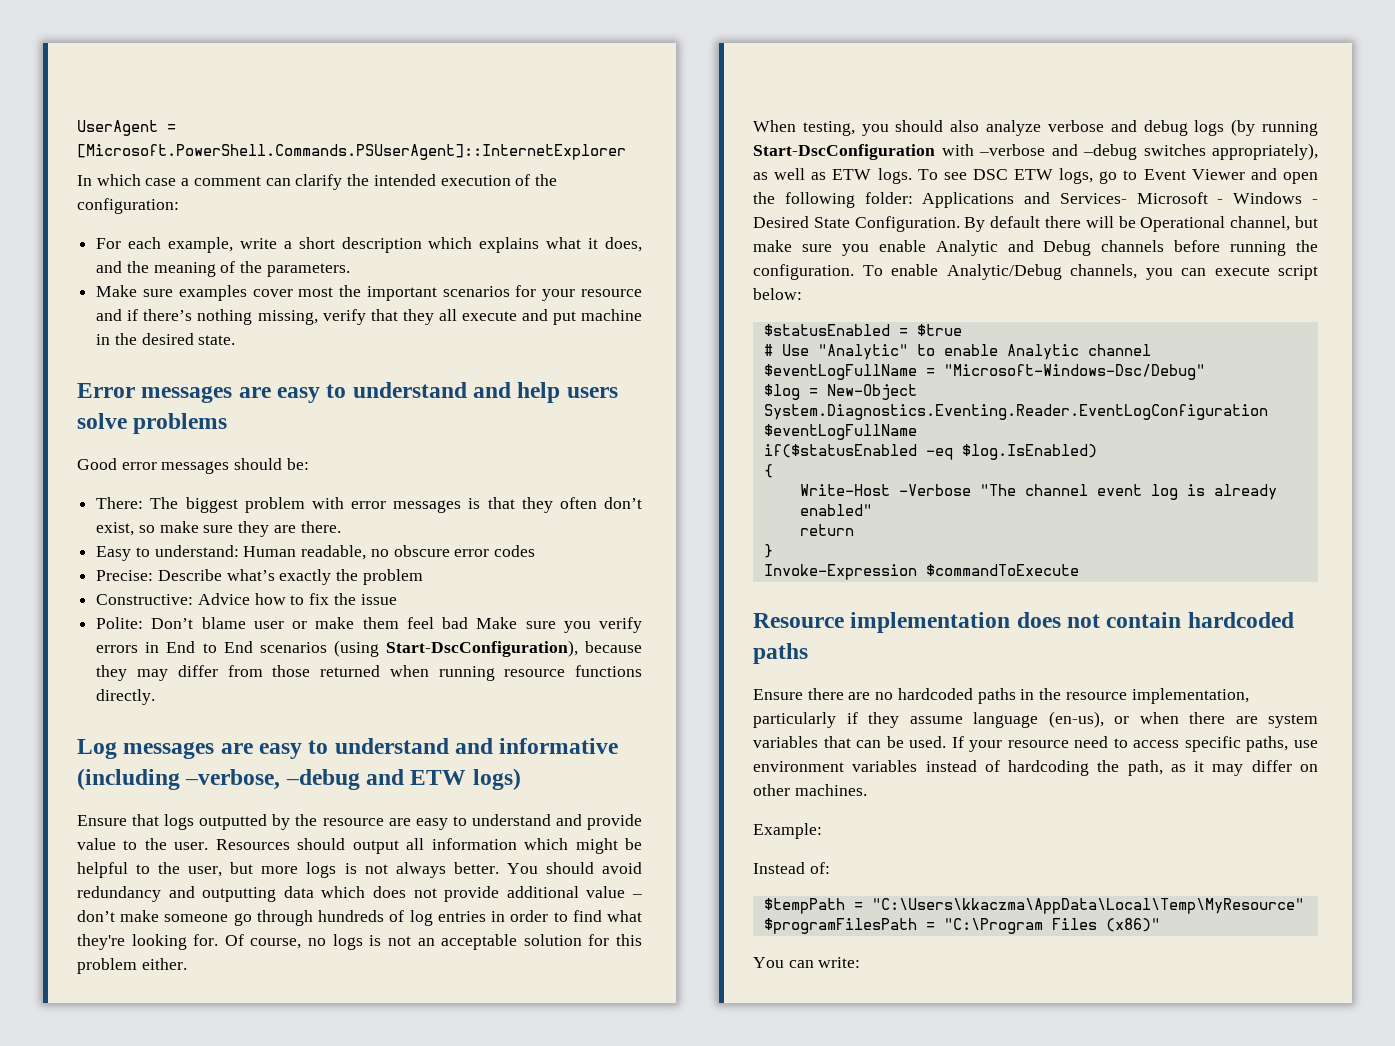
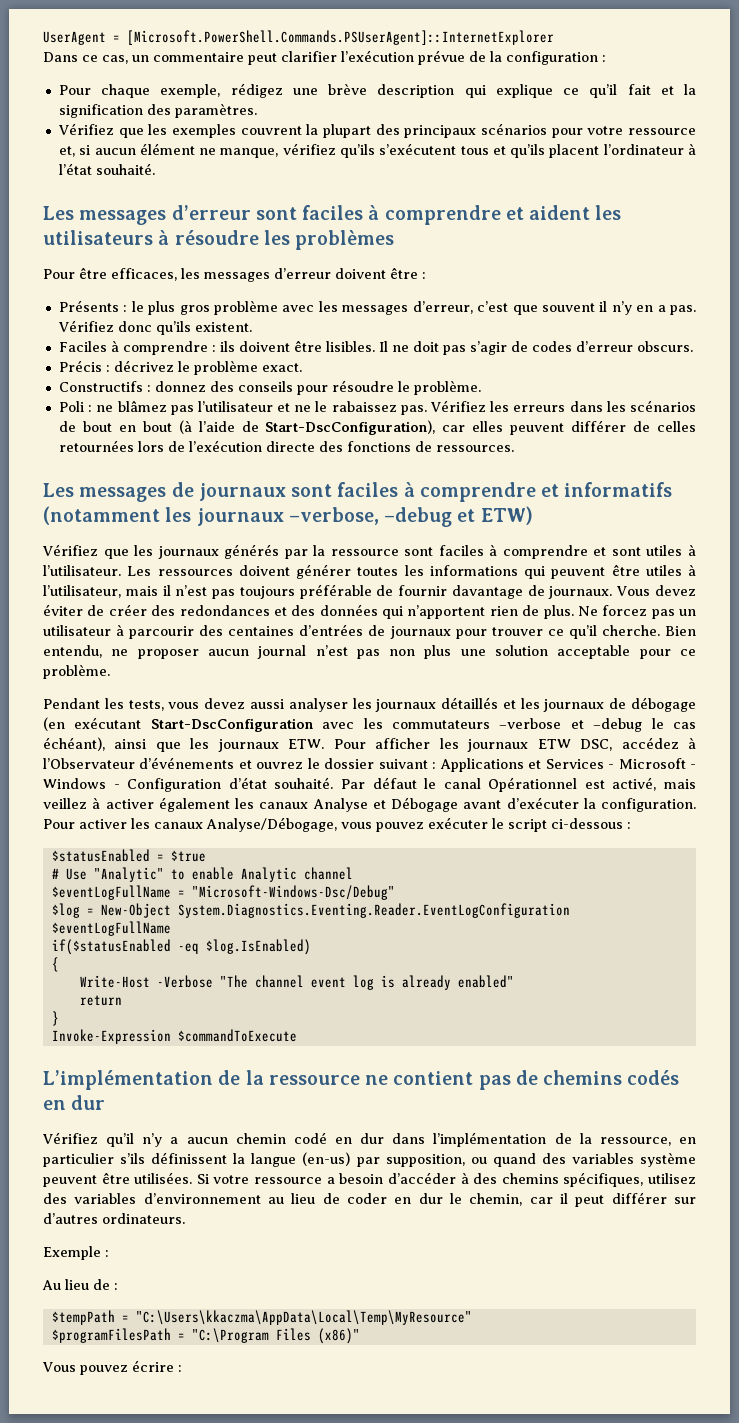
[77,174,557,190] [77,198,179,214] [96,237,642,253] [96,261,350,277] [96,285,642,301] [96,309,642,325] [96,333,236,345] [77,382,618,403] [77,413,228,434] [77,458,309,474] [96,497,643,513] [96,521,341,537] [96,545,536,561] [96,569,423,585] [96,593,397,605] [96,617,642,633] [96,640,642,657] [96,665,642,681] [96,689,156,705] [77,738,619,759] [77,768,521,790] [77,814,642,830] [77,838,642,854] [77,862,642,878] [77,886,643,902] [77,910,642,926] [77,934,643,950] [77,958,187,974] [753,119,1318,136] [753,143,1318,160] [753,168,1318,184] [753,192,1318,208] [753,216,1318,232] [753,240,1318,256] [753,264,1318,280] [753,288,802,300] In which case a comment can clarify the intended execution of the configuration: // For each example, write a short description which explains what it does, and the meaning of the parameters. // Make sure examples cover most the important scenarios for your resource and if there’s nothing missing, verify that they all execute and put machine in the desired state. // Error messages are easy to understand and help users solve problems // Good error messages should be: // There: The biggest problem with error messages is that they often don’t exist, so make sure they are there. // Easy to understand: Human readable, no obscure error codes // Precise: Describe what’s exactly the problem // Constructive: Advice how to fix the issue // Polite: Don’t blame user or make them feel bad Make sure you verify errors in End to End scenarios (using Start-DscConfiguration), because they may differ from those returned when running resource functions directly. // Log messages are easy to understand and informative (including –verbose, –debug and ETW logs) // Ensure that logs outputted by the resource are easy to understand and provide value to the user. Resources should output all information which might be helpful to the user, but more logs is not always better. You should avoid redundancy and outputting data which does not provide additional value – don’t make someone go through hundreds of log entries in order to find what they're looking for. Of course, no logs is not an acceptable solution for this problem either. // When testing, you should also analyze verbose and debug logs (by running Start-DscConfiguration with –verbose and –debug switches appropriately), as well as ETW logs. To see DSC ETW logs, go to Event Viewer and open the following folder: Applications and Services- Microsoft - Windows - Desired State Configuration. By default there will be Operational channel, but make sure you enable Analytic and Debug channels before running the configuration. To enable Analytic/Debug channels, you can execute script below: -> [43,50,606,65] [58,83,696,98] [58,103,257,118] [57,123,697,138] [58,143,696,158] [58,163,155,175] [43,205,622,225] [43,230,395,250] [43,267,426,282] [58,300,696,315] [57,320,252,335] [58,340,693,355] [58,360,302,375] [58,380,481,395] [58,400,696,415] [58,420,696,435] [58,440,514,452] [43,482,673,502] [43,506,533,527] [42,544,696,559] [43,564,696,579] [43,584,696,599] [43,604,696,619] [43,624,697,639] [43,645,696,659] [43,664,110,679] [43,697,696,712] [43,717,696,732] [43,737,696,752] [43,757,696,772] [43,777,697,792] [43,797,696,812] [43,817,631,832] Dans ce cas, un commentaire peut clarifier l’exécution prévue de la configuration : // Pour chaque exemple, rédigez une brève description qui explique ce qu’il fait et la signification des paramètres. // Vérifiez que les exemples couvrent la plupart des principaux scénarios pour votre ressource et, si aucun élément ne manque, vérifiez qu’ils s’exécutent tous et qu’ils placent l’ordinateur à l’état souhaité. // Les messages d’erreur sont faciles à comprendre et aident les utilisateurs à résoudre les problèmes // Pour être efficaces, les messages d’erreur doivent être : // Présents : le plus gros problème avec les messages d’erreur, c’est que souvent il n’y en a pas. Vérifiez donc qu’ils existent. // Faciles à comprendre : ils doivent être lisibles. Il ne doit pas s’agir de codes d’erreur obscurs. // Précis : décrivez le problème exact. // Constructifs : donnez des conseils pour résoudre le problème. // Poli : ne blâmez pas l’utilisateur et ne le rabaissez pas. Vérifiez les erreurs dans les scénarios de bout en bout (à l’aide de Start-DscConfiguration), car elles peuvent différer de celles retournées lors de l’exécution directe des fonctions de ressources. // Les messages de journaux sont faciles à comprendre et informatifs (notamment les journaux –verbose, –debug et ETW) // Vérifiez que les journaux générés par la ressource sont faciles à comprendre et sont utiles à l’utilisateur. Les ressources doivent générer toutes les informations qui peuvent être utiles à l’utilisateur, mais il n’est pas toujours préférable de fournir davantage de journaux. Vous devez éviter de créer des redondances et des données qui n’apportent rien de plus. Ne forcez pas un utilisateur à parcourir des centaines d’entrées de journaux pour trouver ce qu’il cherche. Bien entendu, ne proposer aucun journal n’est pas non plus une solution acceptable pour ce problème. // Pendant les tests, vous devez aussi analyser les journaux détaillés et les journaux de débogage (en exécutant Start-DscConfiguration avec les commutateurs –verbose et –debug le cas échéant), ainsi que les journaux ETW. Pour afficher les journaux ETW DSC, accédez à l’Observateur d’événements et ouvrez le dossier suivant : Applications et Services - Microsoft - Windows - Configuration d’état souhaité. Par défaut le canal Opérationnel est activé, mais veillez à activer également les canaux Analyse et Débogage avant d’exécuter la configuration. Pour activer les canaux Analyse/Débogage, vous pouvez exécuter le script ci-dessous :
[753,612,1294,633] [753,643,808,664] [753,688,1249,704] [753,711,1318,728] [753,736,1318,752] [753,760,1318,776] [753,784,867,796] [753,823,822,839] [753,862,830,874] Resource implementation does not contain hardcoded paths // Ensure there are no hardcoded paths in the resource implementation, particularly if they assume language (en-us), or when there are system variables that can be used. If your resource need to access specific paths, use environment variables instead of hardcoding the path, as it may differ on other machines. // Example: // Instead of: -> [43,1070,680,1090] [43,1095,106,1110] [42,1132,696,1147] [43,1152,696,1167] [43,1172,697,1187] [43,1192,696,1207] [43,1213,185,1224] [43,1246,109,1260] [42,1279,118,1290] L’implémentation de la ressource ne contient pas de chemins codés en dur // Vérifiez qu’il n’y a aucun chemin codé en dur dans l’implémentation de la ressource, en particulier s’ils définissent la langue (en-us) par supposition, ou quand des variables système peuvent être utilisées. Si votre ressource a besoin d’accéder à des chemins spécifiques, utilisez des variables d’environnement au lieu de coder en dur le chemin, car il peut différer sur d’autres ordinateurs. // Exemple : // Au lieu de :
[753,957,861,968] You can write: -> [42,1360,182,1375] Vous pouvez écrire :

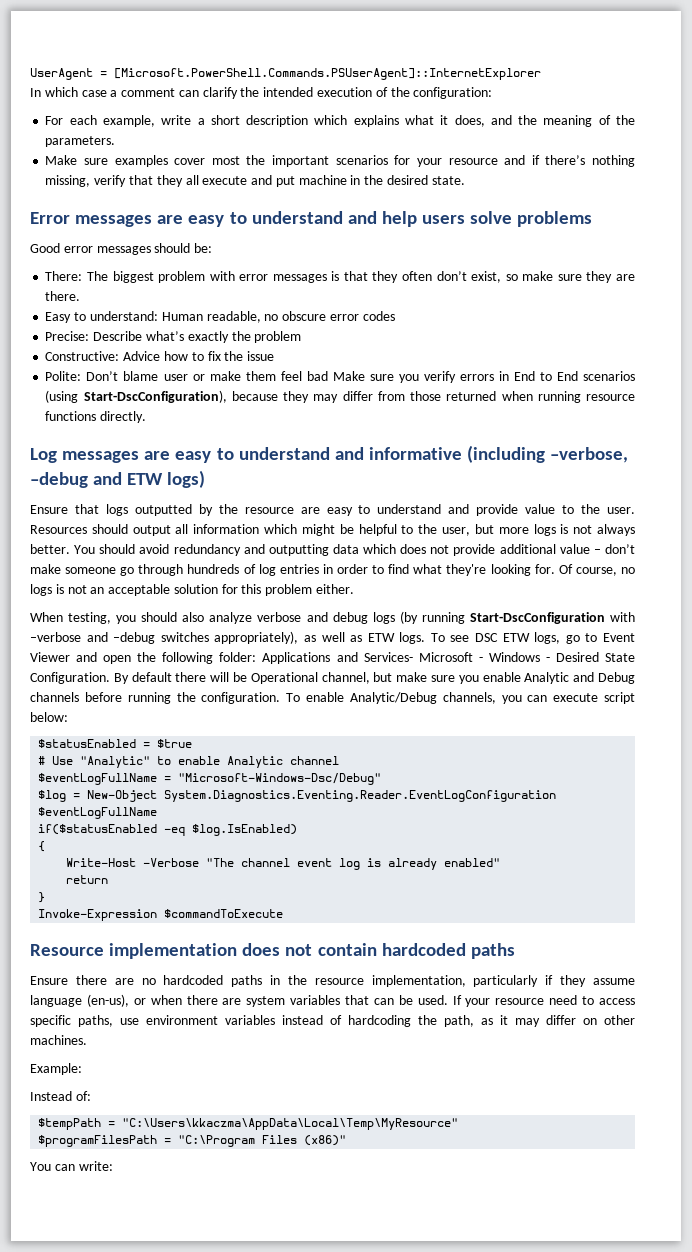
[43,50,606,65] [58,83,696,98] [58,103,257,118] [57,123,697,138] [58,143,696,158] [58,163,155,175] [43,205,622,225] [43,230,395,250] [43,267,426,282] [58,300,696,315] [57,320,252,335] [58,340,693,355] [58,360,302,375] [58,380,481,395] [58,400,696,415] [58,420,696,435] [58,440,514,452] [43,482,673,502] [43,506,533,527] [42,544,696,559] [43,564,696,579] [43,584,696,599] [43,604,696,619] [43,624,697,639] [43,645,696,659] [43,664,110,679] [43,697,696,712] [43,717,696,732] [43,737,696,752] [43,757,696,772] [43,777,697,792] [43,797,696,812] [43,817,631,832] Dans ce cas, un commentaire peut clarifier l’exécution prévue de la configuration : // Pour chaque exemple, rédigez une brève description qui explique ce qu’il fait et la signification des paramètres. // Vérifiez que les exemples couvrent la plupart des principaux scénarios pour votre ressource et, si aucun élément ne manque, vérifiez qu’ils s’exécutent tous et qu’ils placent l’ordinateur à l’état souhaité. // Les messages d’erreur sont faciles à comprendre et aident les utilisateurs à résoudre les problèmes // Pour être efficaces, les messages d’erreur doivent être : // Présents : le plus gros problème avec les messages d’erreur, c’est que souvent il n’y en a pas. Vérifiez donc qu’ils existent. // Faciles à comprendre : ils doivent être lisibles. Il ne doit pas s’agir de codes d’erreur obscurs. // Précis : décrivez le problème exact. // Constructifs : donnez des conseils pour résoudre le problème. // Poli : ne blâmez pas l’utilisateur et ne le rabaissez pas. Vérifiez les erreurs dans les scénarios de bout en bout (à l’aide de Start-DscConfiguration), car elles peuvent différer de celles retournées lors de l’exécution directe des fonctions de ressources. // Les messages de journaux sont faciles à comprendre et informatifs (notamment les journaux –verbose, –debug et ETW) // Vérifiez que les journaux générés par la ressource sont faciles à comprendre et sont utiles à l’utilisateur. Les ressources doivent générer toutes les informations qui peuvent être utiles à l’utilisateur, mais il n’est pas toujours préférable de fournir davantage de journaux. Vous devez éviter de créer des redondances et des données qui n’apportent rien de plus. Ne forcez pas un utilisateur à parcourir des centaines d’entrées de journaux pour trouver ce qu’il cherche. Bien entendu, ne proposer aucun journal n’est pas non plus une solution acceptable pour ce problème. // Pendant les tests, vous devez aussi analyser les journaux détaillés et les journaux de débogage (en exécutant Start-DscConfiguration avec les commutateurs –verbose et –debug le cas échéant), ainsi que les journaux ETW. Pour afficher les journaux ETW DSC, accédez à l’Observateur d’événements et ouvrez le dossier suivant : Applications et Services - Microsoft - Windows - Configuration d’état souhaité. Par défaut le canal Opérationnel est activé, mais veillez à activer également les canaux Analyse et Débogage avant d’exécuter la configuration. Pour activer les canaux Analyse/Débogage, vous pouvez exécuter le script ci-dessous : -> [30,87,493,99] [45,115,636,127] [45,136,116,147] [45,155,635,167] [45,175,465,187] [30,211,593,227] [30,243,213,255] [45,271,636,283] [45,291,81,301] [45,311,395,323] [45,331,302,343] [45,351,275,361] [45,371,636,383] [45,390,636,403] [45,411,147,423] [30,445,629,463] [30,470,206,488] [30,504,635,516] [30,524,636,536] [30,544,635,556] [30,564,635,576] [30,584,355,596] [30,611,636,624] [30,631,635,644] [30,652,635,664] [30,672,635,684] [30,692,635,704] [30,712,68,722] In which case a comment can clarify the intended execution of the configuration: // For each example, write a short description which explains what it does, and the meaning of the parameters. // Make sure examples cover most the important scenarios for your resource and if there’s nothing missing, verify that they all execute and put machine in the desired state. // Error messages are easy to understand and help users solve problems // Good error messages should be: // There: The biggest problem with error messages is that they often don’t exist, so make sure they are there. // Easy to understand: Human readable, no obscure error codes // Precise: Describe what’s exactly the problem // Constructive: Advice how to fix the issue // Polite: Don’t blame user or make them feel bad Make sure you verify errors in End to End scenarios (using Start-DscConfiguration), because they may differ from those returned when running resource functions directly. // Log messages are easy to understand and informative (including –verbose, –debug and ETW logs) // Ensure that logs outputted by the resource are easy to understand and provide value to the user. Resources should output all information which might be helpful to the user, but more logs is not always better. You should avoid redundancy and outputting data which does not provide additional value – don’t make someone go through hundreds of log entries in order to find what they're looking for. Of course, no logs is not an acceptable solution for this problem either. // When testing, you should also analyze verbose and debug logs (by running Start-DscConfiguration with –verbose and –debug switches appropriately), as well as ETW logs. To see DSC ETW logs, go to Event Viewer and open the following folder: Applications and Services- Microsoft - Windows - Desired State Configuration. By default there will be Operational channel, but make sure you enable Analytic and Debug channels before running the configuration. To enable Analytic/Debug channels, you can execute script below:
[43,1070,680,1090] [43,1095,106,1110] [42,1132,696,1147] [43,1152,696,1167] [43,1172,697,1187] [43,1192,696,1207] [43,1213,185,1224] [43,1246,109,1260] [42,1279,118,1290] L’implémentation de la ressource ne contient pas de chemins codés en dur // Vérifiez qu’il n’y a aucun chemin codé en dur dans l’implémentation de la ressource, en particulier s’ils définissent la langue (en-us) par supposition, ou quand des variables système peuvent être utilisées. Si votre ressource a besoin d’accéder à des chemins spécifiques, utilisez des variables d’environnement au lieu de coder en dur le chemin, car il peut différer sur d’autres ordinateurs. // Exemple : // Au lieu de : -> [30,943,515,959] [30,975,635,987] [30,994,635,1007] [30,1015,635,1027] [30,1035,87,1045] [30,1063,82,1075] [30,1091,91,1101] Resource implementation does not contain hardcoded paths // Ensure there are no hardcoded paths in the resource implementation, particularly if they assume language (en-us), or when there are system variables that can be used. If your resource need to access specific paths, use environment variables instead of hardcoding the path, as it may differ on other machines. // Example: // Instead of:
[42,1360,182,1375] Vous pouvez écrire : -> [30,1161,113,1171] You can write:

